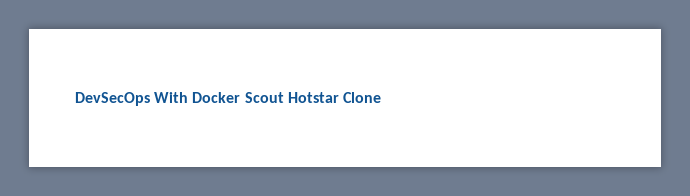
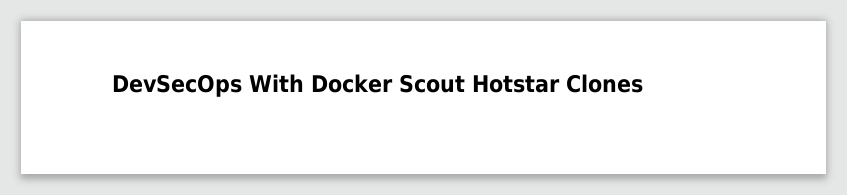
[342,92,381,103] Clone -> [565,74,643,93] Clones

